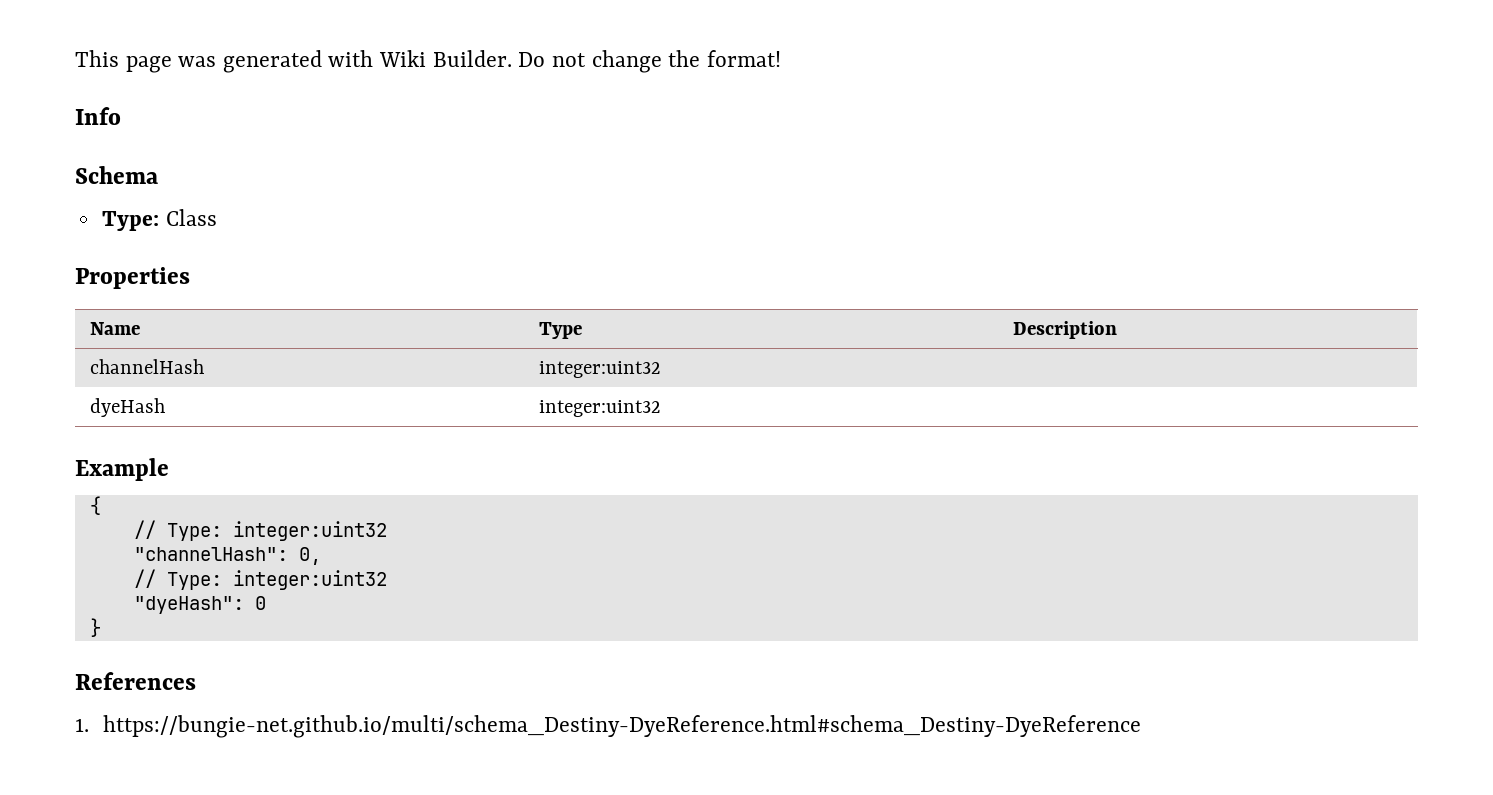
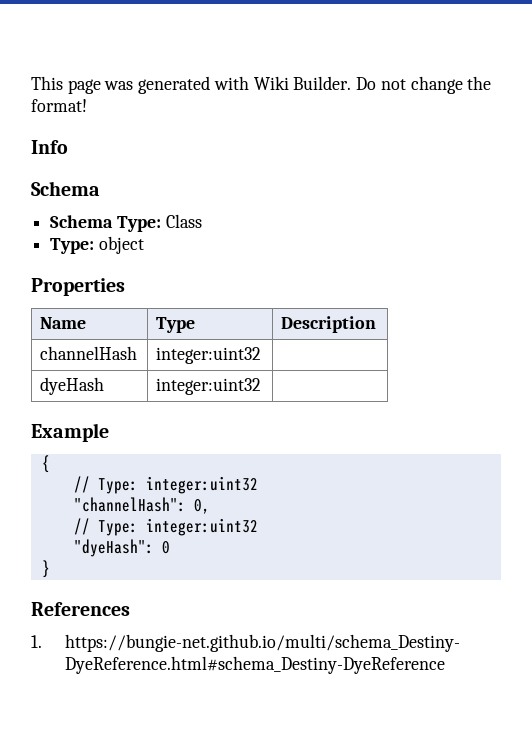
(158, 175) none -> [50,215,114,228] Schema
(217, 217) none -> [50,236,144,254] // Type: object

